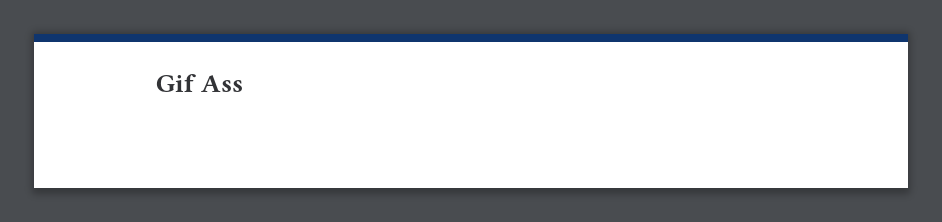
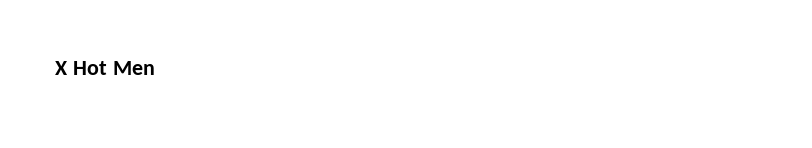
[156,74,244,92] Gif Ass -> [55,61,155,75] X Hot Men

